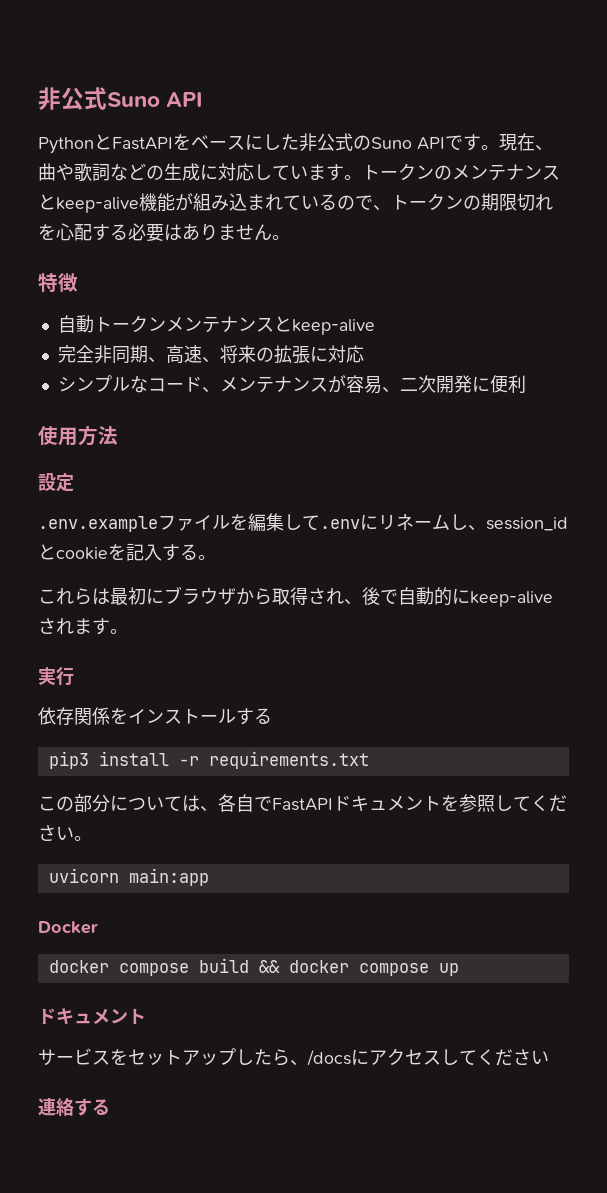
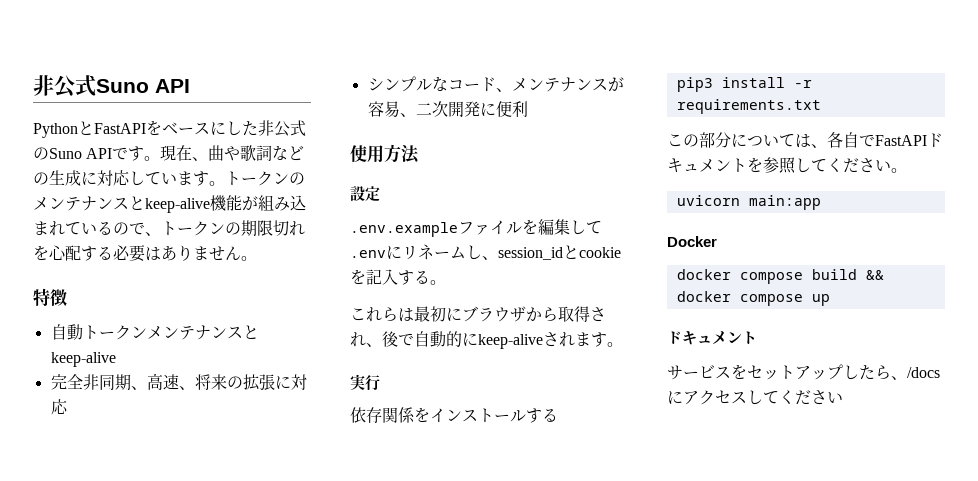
[38,1098,110,1116] // 連絡する -> (843, 397) none

